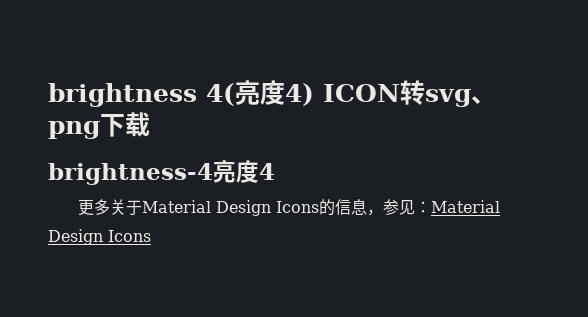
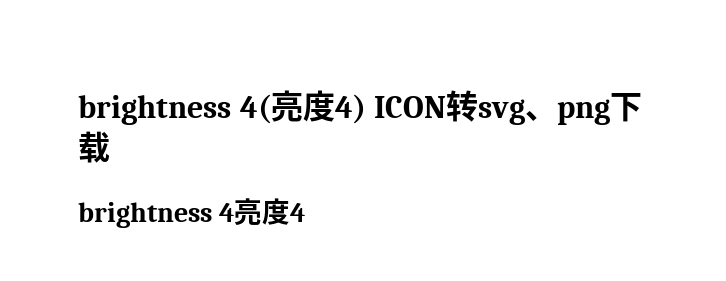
[48,163,213,185] brightness-4 -> [78,202,235,228] brightness 4
[77,199,500,216] [48,229,151,245] // 更多关于Material Design Icons的信息，参见：Material Design Icons -> (306, 212) none

